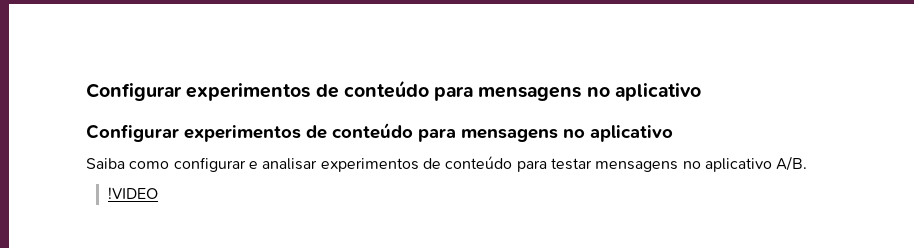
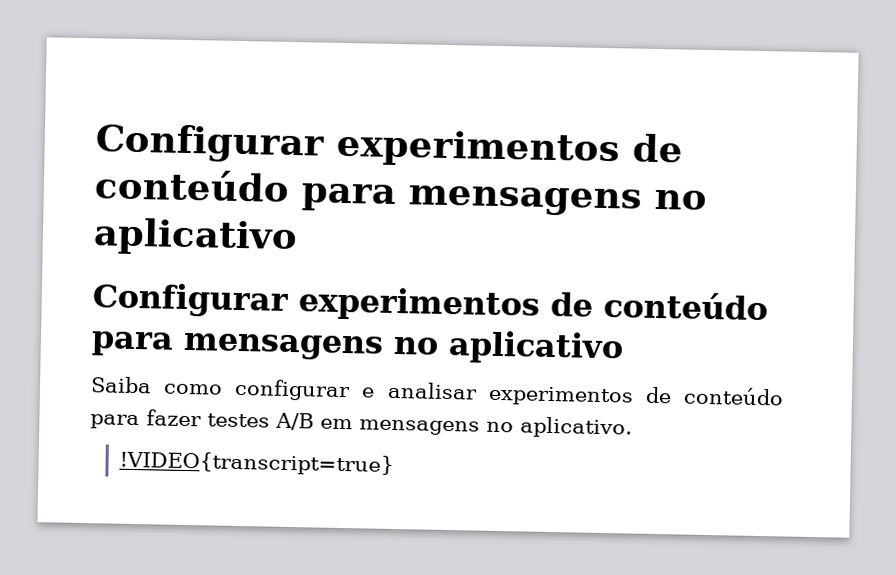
[550,156,808,172] [107,187,158,199] testar mensagens no aplicativo A/B. // !VIDEO -> [146,409,633,439] [118,450,394,476] fazer testes A/B em mensagens no aplicativo. // !VIDEO{transcript=true}

